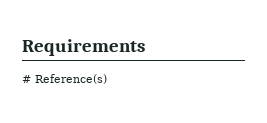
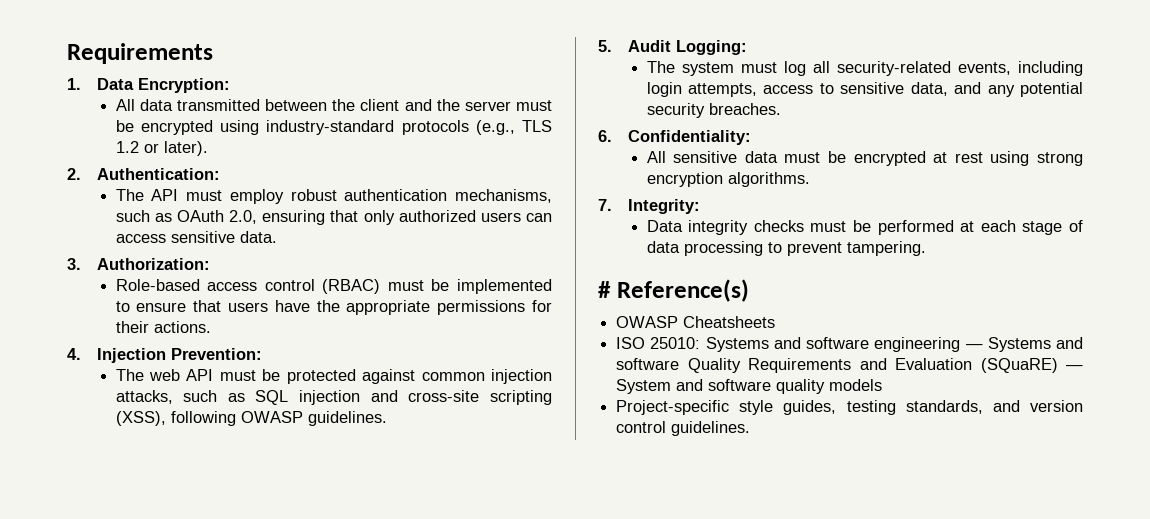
[22,74,107,84] # Reference(s) -> [67,78,231,93] [115,99,552,111] [115,120,552,135] [115,141,208,156] [67,168,221,180] [115,189,552,204] [115,210,552,225] [115,231,277,243] [67,258,211,270] [115,279,552,294] [115,300,553,315] [115,321,211,333] [67,348,263,363] [115,369,553,384] [115,390,552,405] [115,411,387,426] [598,40,748,55] [646,61,1083,76] [646,82,1083,97] [646,103,781,118] [598,130,752,145] [646,151,1083,166] [646,172,810,187] [598,199,701,214] [646,220,1083,235] [646,241,926,256] [598,279,749,302] [616,316,776,328] [616,337,1083,352] [616,358,1083,373] [616,379,883,394] [616,400,1083,415] [616,421,751,436] 1. Data Encryption: // All data transmitted between the client and the server must be encrypted using industry-standard protocols (e.g., TLS 1.2 or later). // 2. Authentication: // The API must employ robust authentication mechanisms, such as OAuth 2.0, ensuring that only authorized users can access sensitive data. // 3. Authorization: // Role-based access control (RBAC) must be implemented to ensure that users have the appropriate permissions for their actions. // 4. Injection Prevention: // The web API must be protected against common injection attacks, such as SQL injection and cross-site scripting (XSS), following OWASP guidelines. // 5. Audit Logging: // The system must log all security-related events, including login attempts, access to sensitive data, and any potential security breaches. // 6. Confidentiality: // All sensitive data must be encrypted at rest using strong encryption algorithms. // 7. Integrity: // Data integrity checks must be performed at each stage of data processing to prevent tampering. // # Reference(s) // OWASP Cheatsheets // ISO 25010: Systems and software engineering — Systems and software Quality Requirements and Evaluation (SQuaRE) — System and software quality models // Project-specific style guides, testing standards, and version control guidelines.

